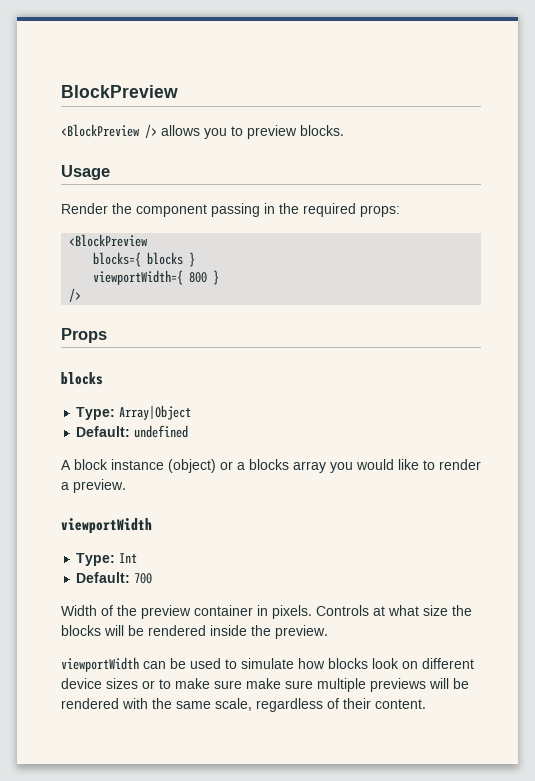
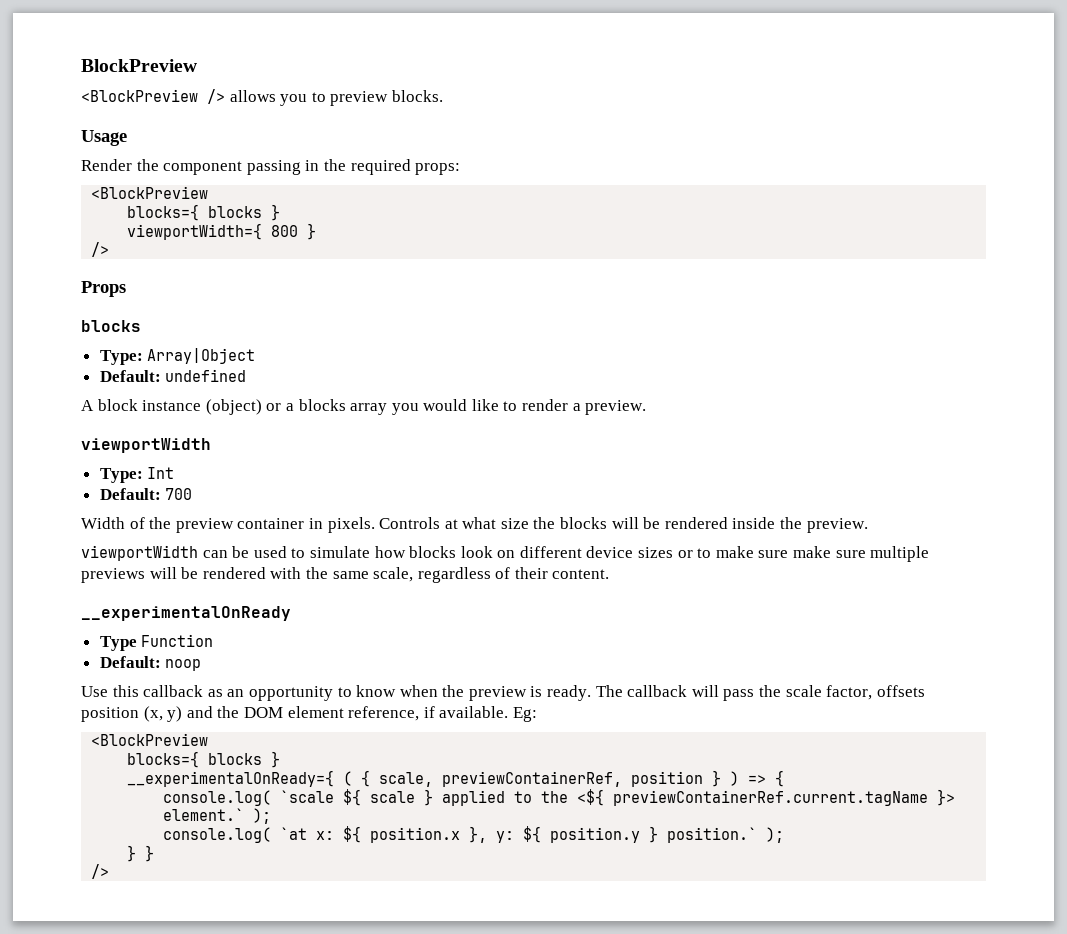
(426, 704) none -> [81,606,291,621] [99,634,214,651] [99,656,202,671] [81,685,925,701] [81,706,537,722] [91,733,209,746] [127,751,281,768] [127,770,785,787] [163,789,956,806] [163,808,272,824] [163,826,785,843] [127,845,155,862] [91,864,110,879] // __experimentalOnReady // Type Function // Default: noop // Use this callback as an opportunity to know when the preview is ready. The callback will pass the scale factor, offsets position (x, y) and the DOM element reference, if available. Eg: // <BlockPreview // blocks={ blocks } // __experimentalOnReady={ ( { scale, previewContainerRef, position } ) => { // console.log( `scale ${ scale } applied to the <${ previewContainerRef.current.tagName }> element.` ); // console.log( `at x: ${ position.x }, y: ${ position.y } position.` ); // } } // />

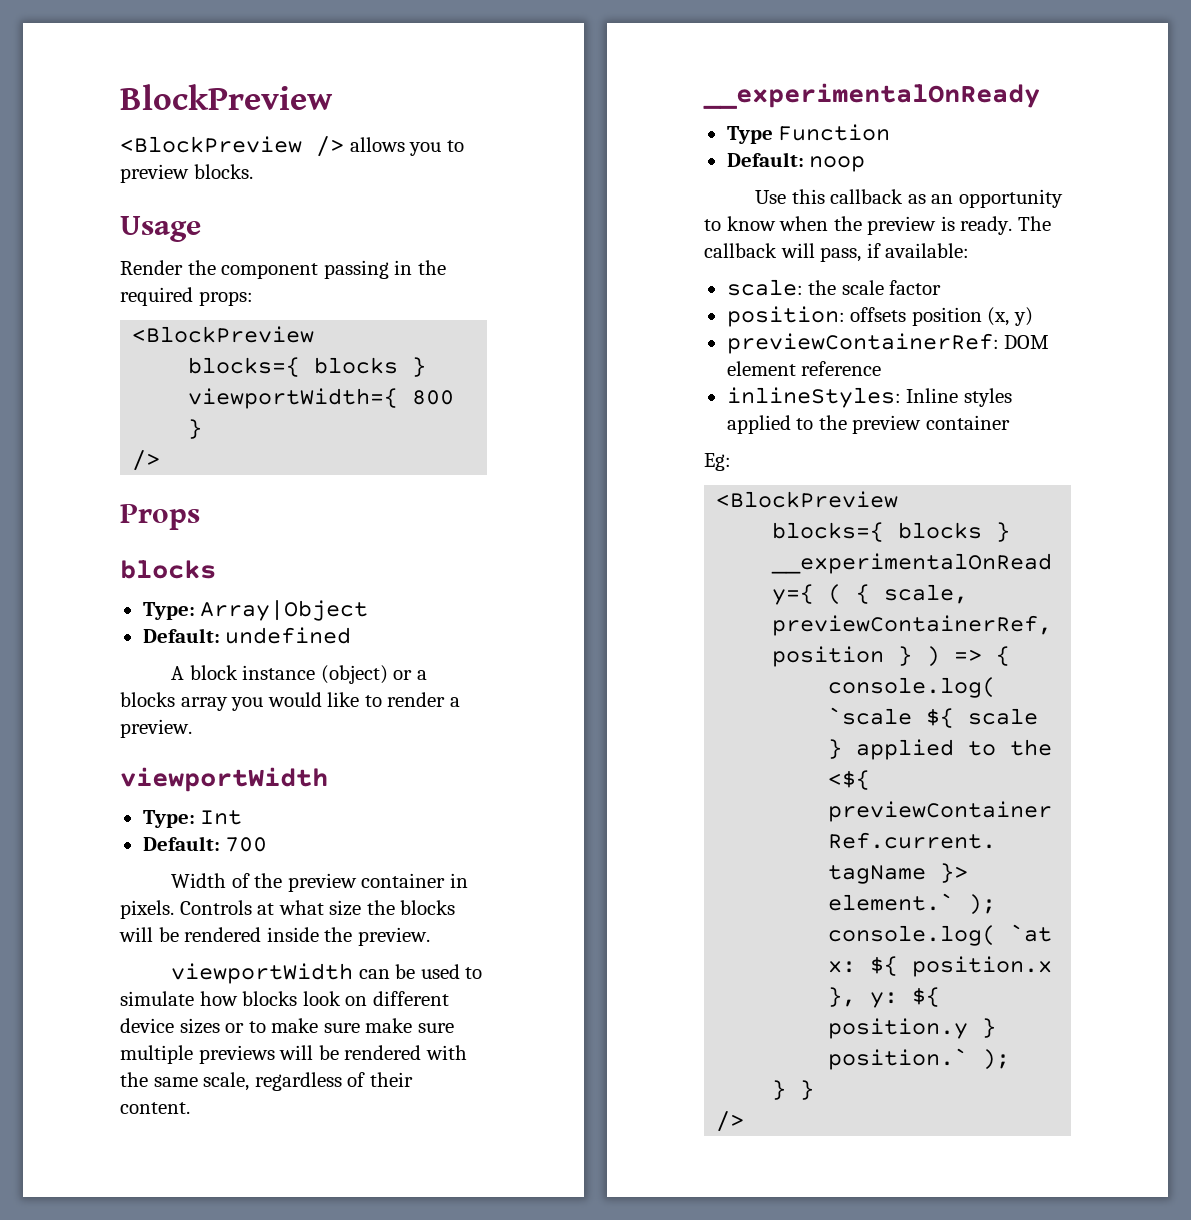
[723,685,925,701] [81,706,509,722] pass the scale factor, offsets position (x, y) and the DOM element reference, if available. -> [820,243,970,262] [726,279,942,296] [726,306,1033,327] [726,333,1050,354] [726,361,882,376] [726,387,1012,408] [726,415,1010,434] pass, if available: // scale: the scale factor // position: offsets position (x, y) // previewContainerRef: DOM element reference // inlineStyles: Inline styles applied to the preview container //

